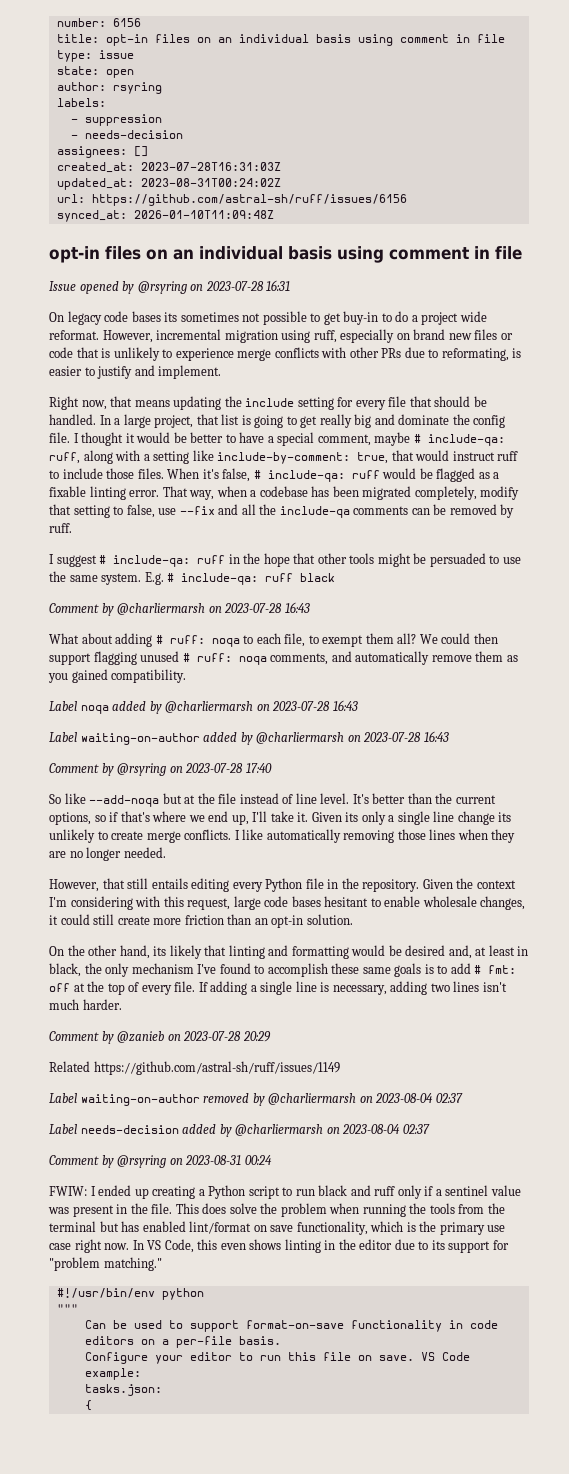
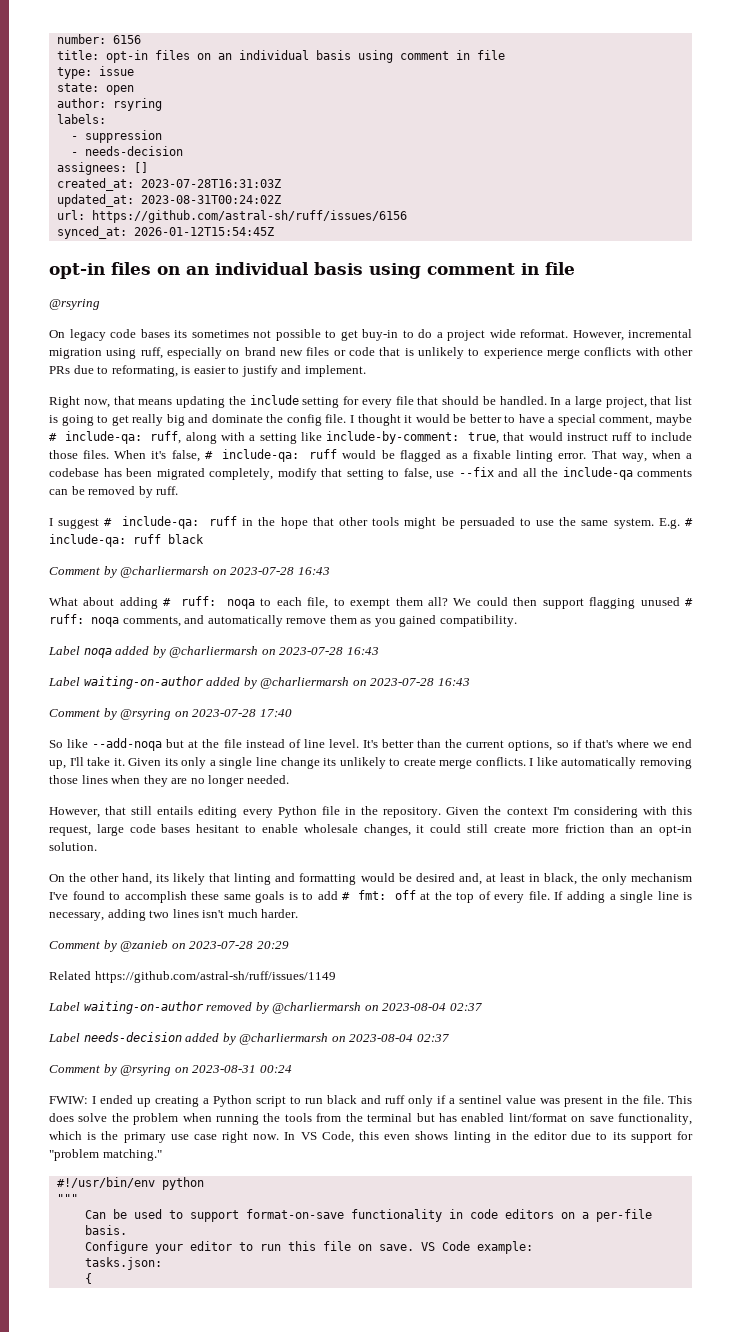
[133,210,274,219] 2026-01-10T11:09:48Z -> [133,227,274,236] 2026-01-12T15:54:45Z
[49,280,291,294] Issue opened by @rsyring on 2023-07-28 16:31 -> [49,299,100,310] @rsyring

